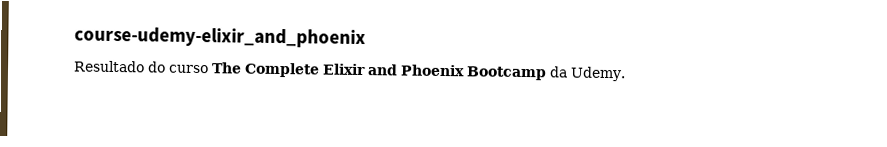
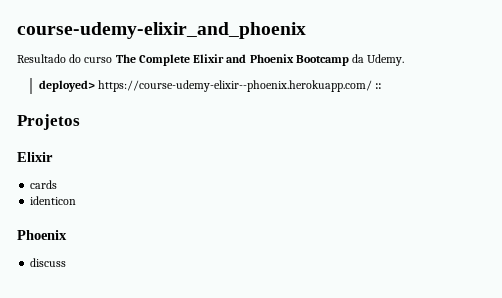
(626, 74) none -> [38,80,381,92] [17,114,80,130] [17,152,53,162] [30,180,58,189] [30,196,77,205] [17,230,67,240] [30,258,67,267] // deployed> https://course-udemy-elixir--phoenix.herokuapp.com/ :: // Projetos // Elixir // cards // identicon // Phoenix // discuss

